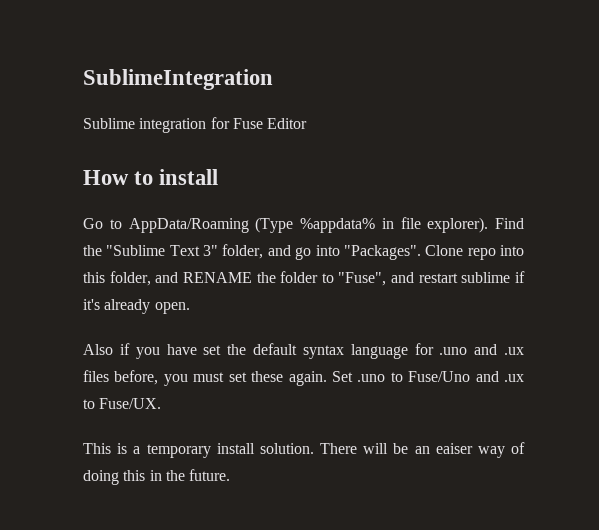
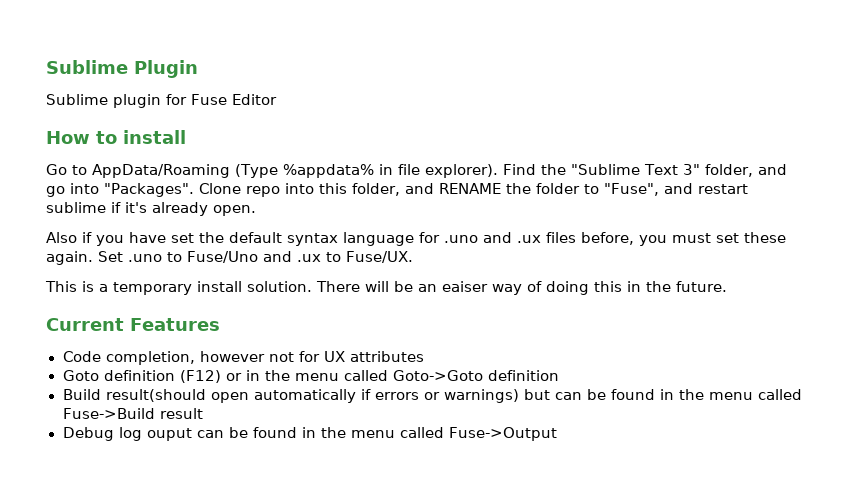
[83,69,273,90] [83,118,207,133] SublimeIntegration // Sublime integration -> [46,60,198,78] [46,94,161,108] Sublime Plugin // Sublime plugin
(231, 475) none -> [46,318,220,331] [62,351,424,365] [62,370,559,383] [62,389,802,403] [62,408,203,419] [62,427,557,441] // Current Features // Code completion, however not for UX attributes // Goto definition (F12) or in the menu called Goto->Goto definition // Build result(should open automatically if errors or warnings) but can be found in the menu called Fuse->Build result // Debug log ouput can be found in the menu called Fuse->Output

